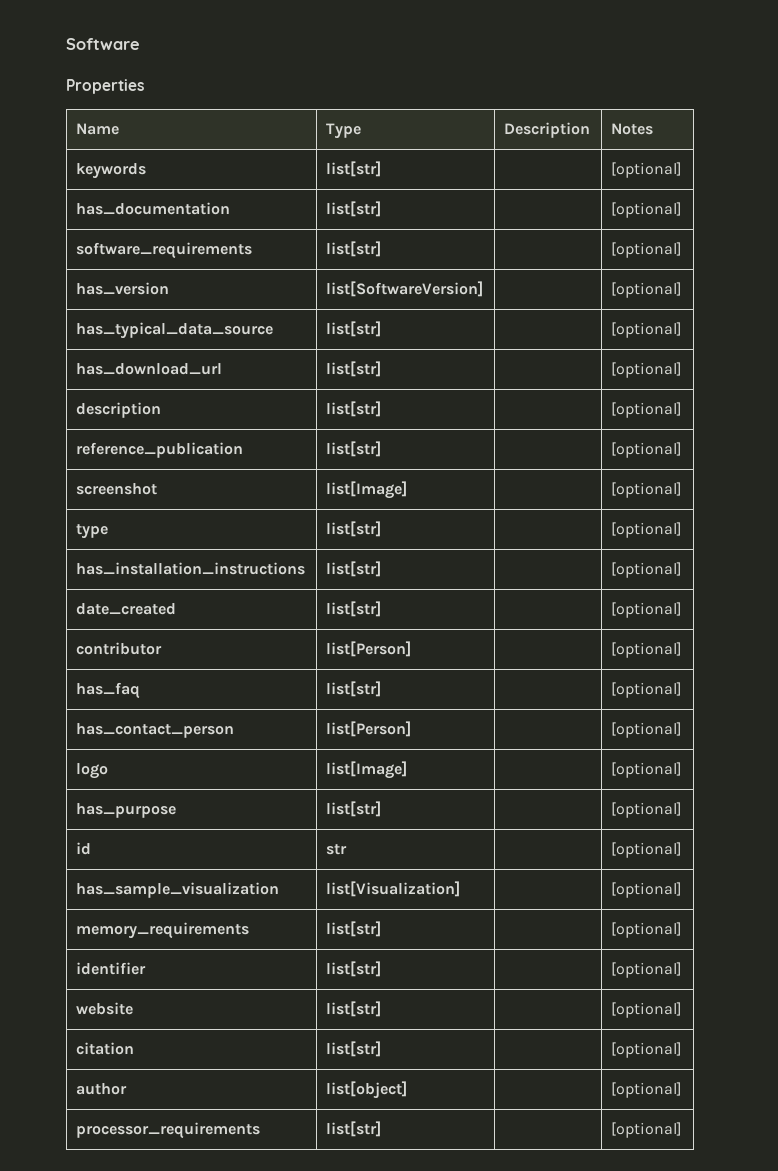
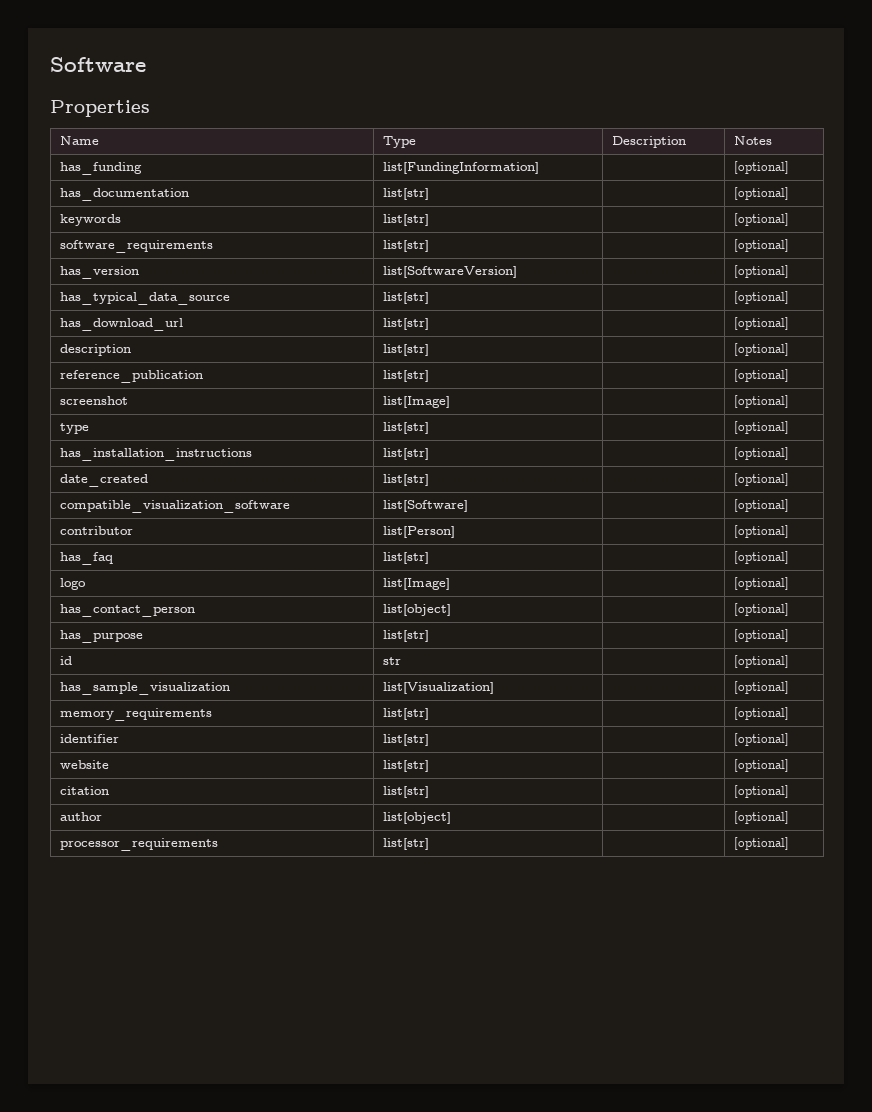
[76,163,147,179] [326,161,382,177] [611,162,683,178] [76,202,231,215] keywords | list[str] | | [optional] // has_documentation -> [60,162,143,175] [383,162,540,174] [734,161,790,174] [60,188,190,201] [383,188,430,200] [734,187,790,200] [60,214,122,226] has_funding | list[FundingInformation] | | [optional] // has_documentation | list[str] | | [optional] // keywords
(683, 610) none -> [60,500,291,513] [383,500,469,512] [734,499,790,512] // compatible_visualization_software | list[Software] | | [optional]
[76,723,235,738] [326,721,412,737] [611,722,683,738] [76,763,109,779] [326,761,408,779] has_contact_person | list[Person] | | [optional] // logo | list[Image] -> [60,578,87,590] [383,578,451,590] [734,577,790,590] [60,604,196,617] [383,604,452,616] logo | list[Image] | | [optional] // has_contact_person | list[object]

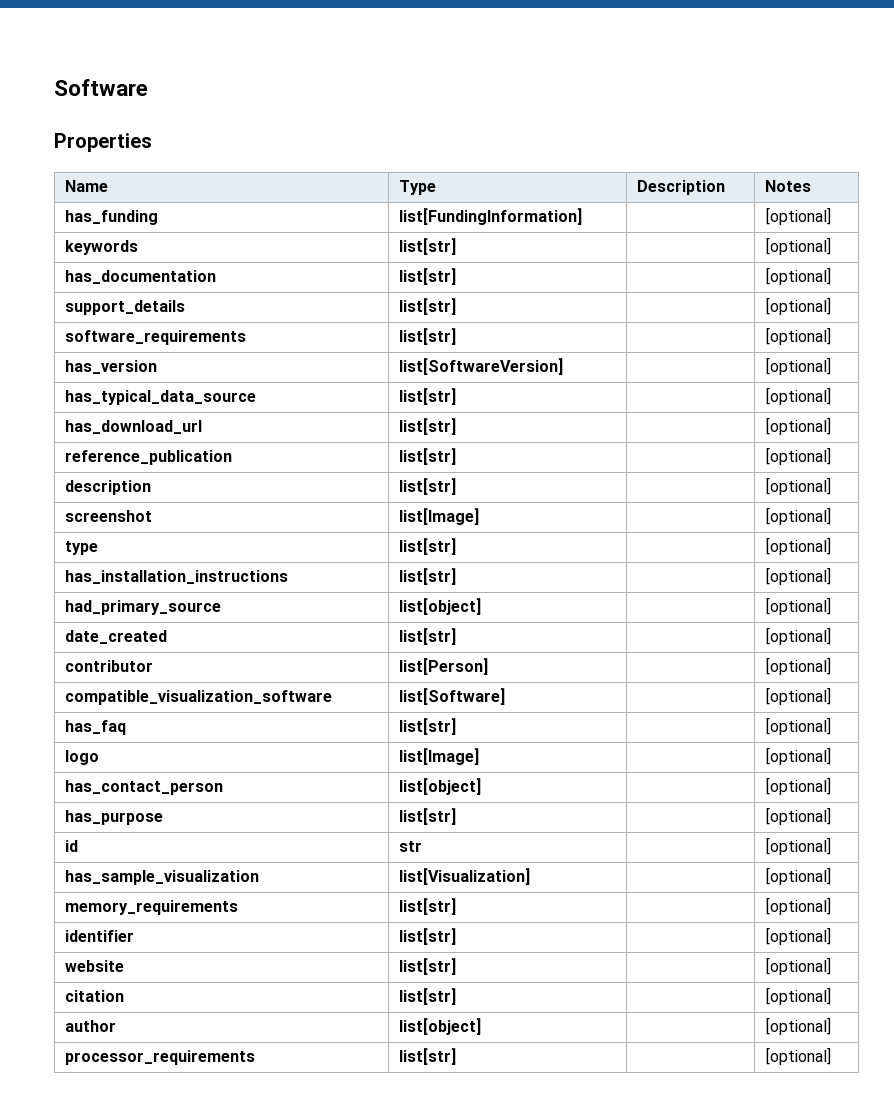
(790, 167) none -> [65,240,139,255] [399,238,457,255] [765,237,832,255] // keywords | list[str] | | [optional]
[60,214,122,226] keywords -> [65,300,186,315] support_details
[60,344,132,356] [383,344,430,356] [734,343,790,356] [60,370,204,383] description | list[str] | | [optional] // reference_publication -> [65,450,233,465] [399,448,457,465] [765,447,832,465] [65,480,152,495] reference_publication | list[str] | | [optional] // description
(790, 453) none -> [65,600,222,615] [399,598,482,615] [765,597,832,615] // had_primary_source | list[object] | | [optional]
[60,500,291,513] [383,500,469,512] [734,499,790,512] [60,526,134,535] [383,526,456,538] compatible_visualization_software | list[Software] | | [optional] // contributor | list[Person] -> [65,660,154,672] [399,658,489,675] [765,657,832,675] [65,690,333,705] [399,688,506,705] contributor | list[Person] | | [optional] // compatible_visualization_software | list[Software]

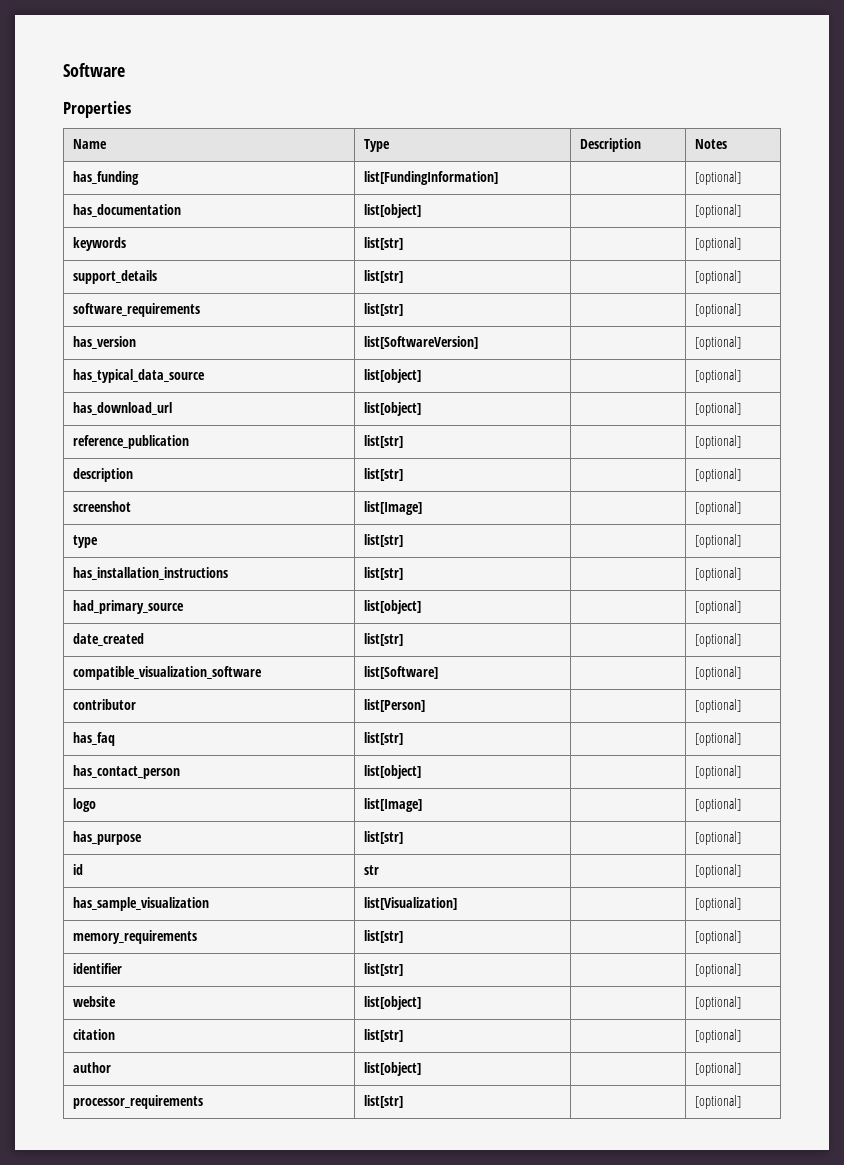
[65,240,139,255] [399,238,457,255] [765,237,832,255] [65,270,217,284] keywords | list[str] | | [optional] // has_documentation -> [73,204,182,217] [364,204,422,218] [695,204,742,218] [73,237,127,251] has_documentation | list[object] | | [optional] // keywords
[399,388,457,405] list[str] -> [364,369,422,383] list[object]
[399,418,457,435] list[str] -> [364,402,422,416] list[object]
[65,660,154,672] [399,658,489,675] [765,657,832,675] [65,690,333,705] [399,688,506,705] contributor | list[Person] | | [optional] // compatible_visualization_software | list[Software] -> [73,666,263,680] [364,666,439,679] [695,666,742,680] [73,699,137,710] [364,699,426,712] compatible_visualization_software | list[Software] | | [optional] // contributor | list[Person]
[65,750,100,765] [399,748,480,765] [765,747,832,765] [65,780,224,795] [399,778,482,795] logo | list[Image] | | [optional] // has_contact_person | list[object] -> [73,765,181,779] [364,765,422,779] [695,765,742,779] [73,798,97,812] [364,798,423,812] has_contact_person | list[object] | | [optional] // logo | list[Image]
[399,958,457,975] list[str] -> [364,996,422,1010] list[object]

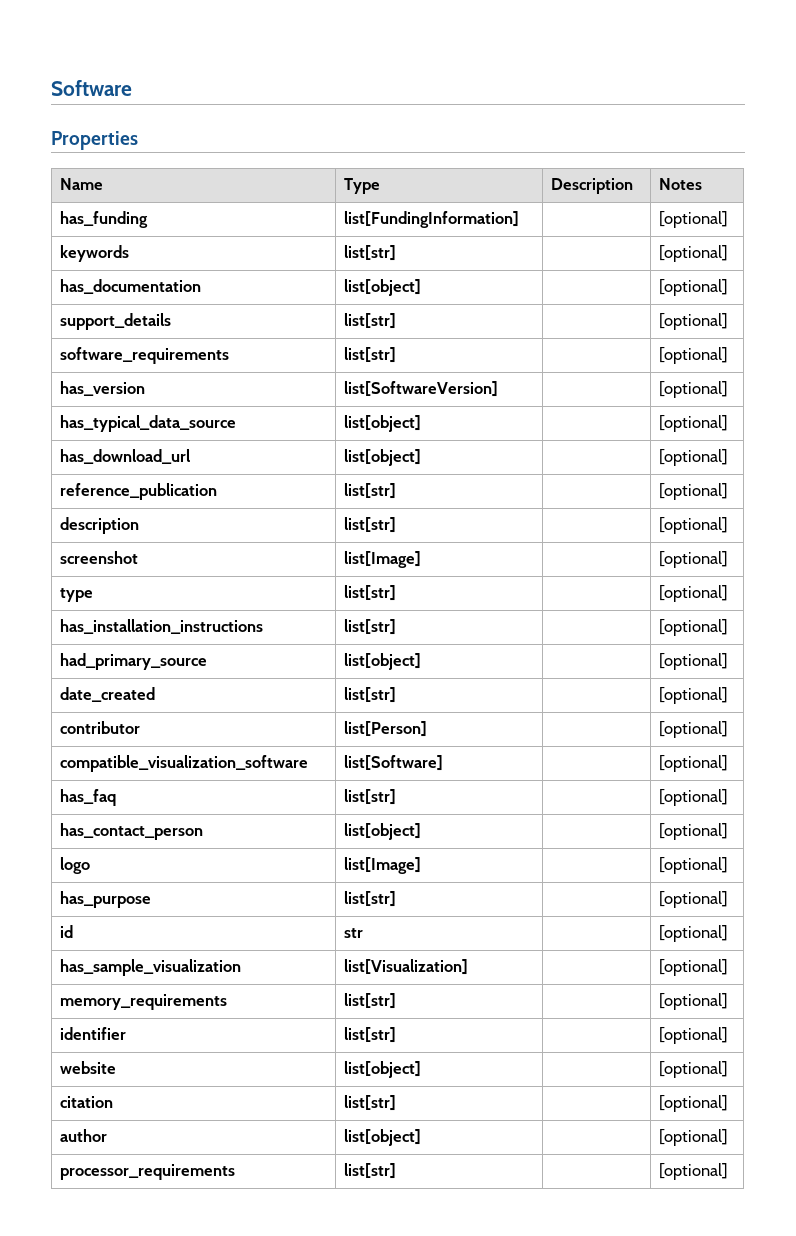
[73,204,182,217] [364,204,422,218] [695,204,742,218] [73,237,127,251] [364,237,404,250] has_documentation | list[object] | | [optional] // keywords | list[str] -> [59,245,129,262] [343,245,396,261] [658,245,728,262] [59,279,201,294] [343,279,421,296] keywords | list[str] | | [optional] // has_documentation | list[object]
[73,666,263,680] [364,666,439,679] [695,666,742,680] [73,699,137,710] [364,699,426,712] compatible_visualization_software | list[Software] | | [optional] // contributor | list[Person] -> [59,721,140,734] [343,721,427,737] [658,721,728,738] [59,755,308,772] [343,755,443,771] contributor | list[Person] | | [optional] // compatible_visualization_software | list[Software]

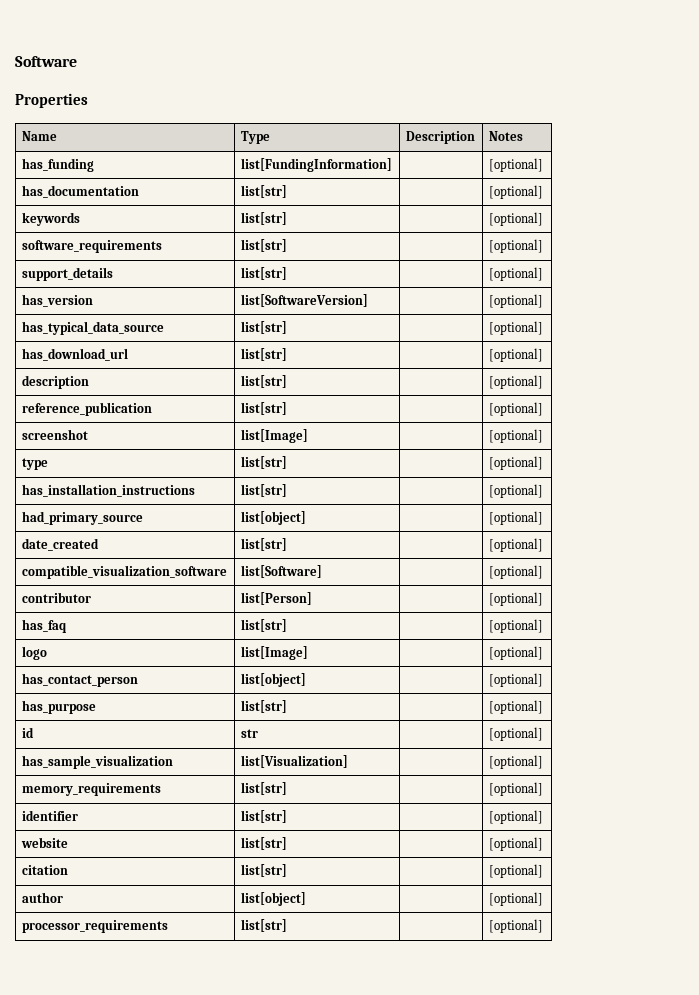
(728, 219) none -> [21,185,139,198] [240,185,287,198] [488,185,543,199] // has_documentation | list[str] | | [optional]
[59,279,201,294] [343,279,421,296] [658,279,728,296] [59,313,171,330] [343,313,396,329] [658,313,728,330] [59,347,229,364] has_documentation | list[object] | | [optional] // support_details | list[str] | | [optional] // software_requirements -> [21,240,162,253] [240,239,287,252] [488,239,543,253] [21,267,113,281] software_requirements | list[str] | | [optional] // support_details
[343,415,421,432] list[object] -> [240,321,287,334] list[str]
[343,449,421,466] [658,449,728,466] [59,483,217,500] | list[object] | | [optional] // reference_publication -> (128, 354) none
(728, 525) none -> [21,402,152,416] [240,402,287,415] [488,402,543,416] // reference_publication | list[str] | | [optional]
[59,721,140,734] [343,721,427,737] [658,721,728,738] [59,755,308,772] [343,755,443,771] contributor | list[Person] | | [optional] // compatible_visualization_software | list[Software] -> [21,565,227,579] [240,565,322,578] [488,565,543,579] [21,592,91,603] [240,592,312,605] compatible_visualization_software | list[Software] | | [optional] // contributor | list[Person]
[59,823,203,840] [343,823,421,840] [658,823,728,840] [59,857,90,874] [343,857,421,874] has_contact_person | list[object] | | [optional] // logo | list[Image] -> [21,646,47,660] [240,646,308,660] [488,646,543,660] [21,673,138,687] [240,673,306,687] logo | list[Image] | | [optional] // has_contact_person | list[object]
[343,1061,421,1078] list[object] -> [240,837,287,850] list[str]

